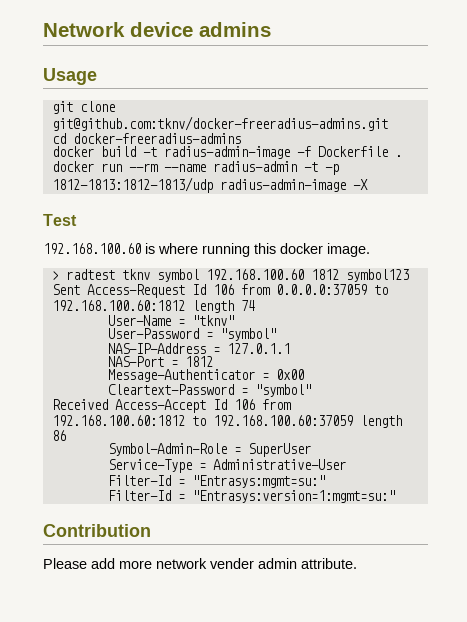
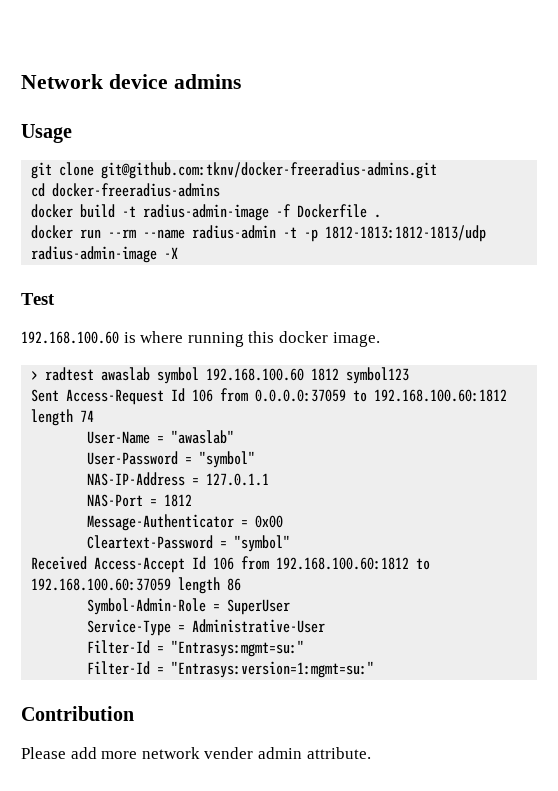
[121,269,150,280] tknv -> [101,367,151,381] awaslab
[191,315,234,326] "tknv" -> [171,430,235,444] "awaslab"

